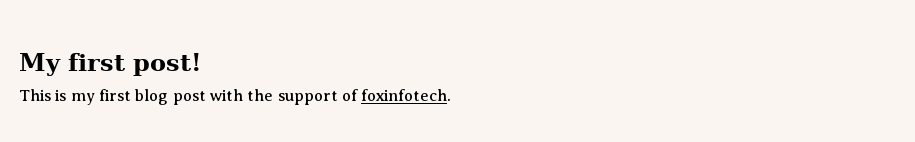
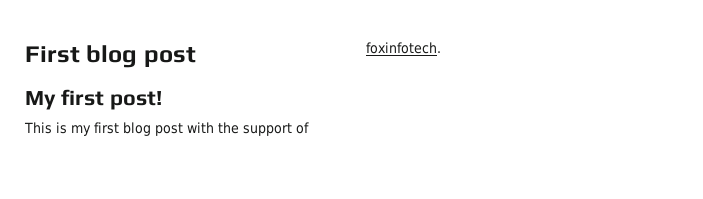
(19, 64) none -> [25,45,196,68] First blog post //

